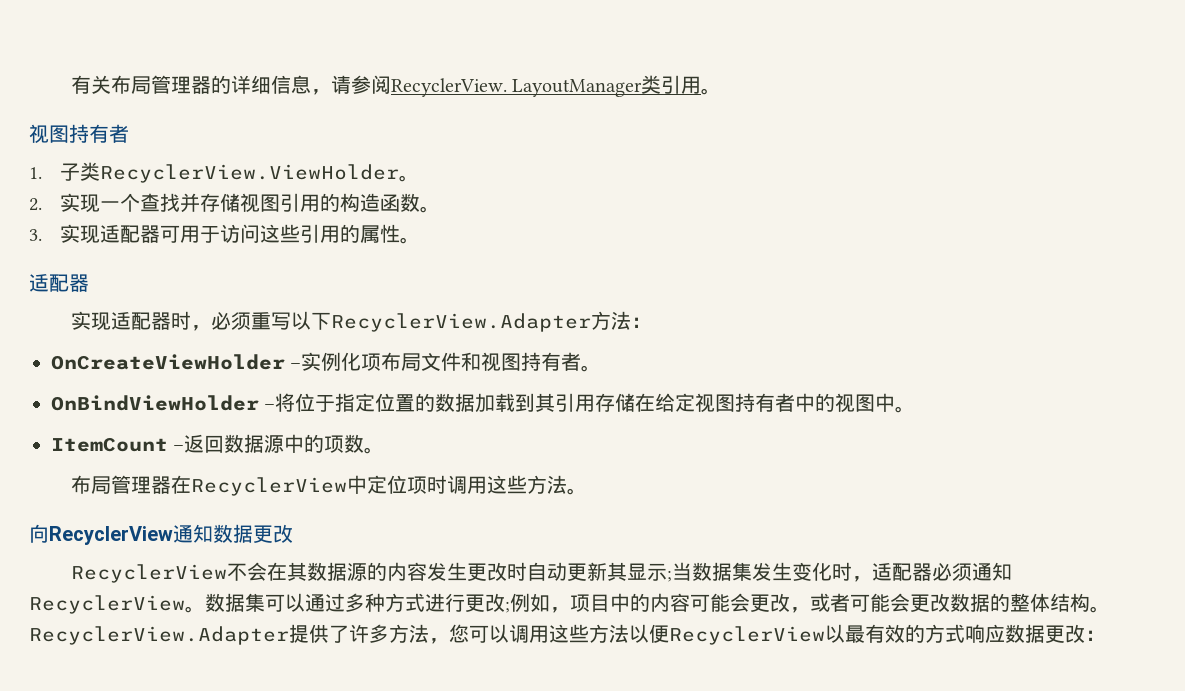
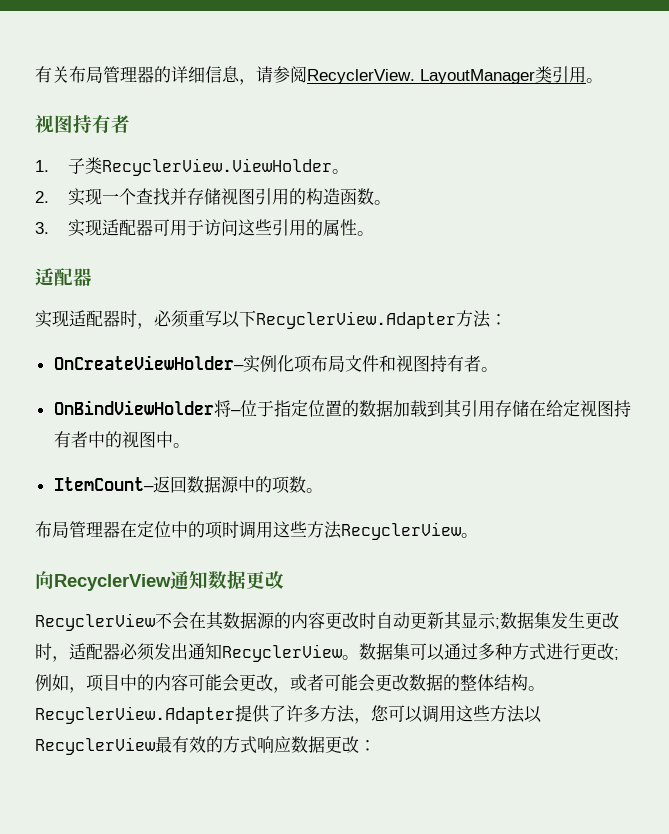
[51,354,302,370] OnCreateViewHolder – -> [53,355,244,370] OnCreateViewHolder–
[264,393,296,412] –将 -> [213,400,241,417] 将–
[51,437,185,452] ItemCount – -> [53,477,154,491] ItemCount–
[191,475,408,496] RecyclerView中定位 -> [137,521,205,538] 定位中的
(568, 484) none -> [341,522,461,540] RecyclerView
[427,562,468,581] 发生 -> (325, 620) none
[672,562,693,581] 当 -> (500, 623) none
[792,562,833,581] 变化 -> [585,612,619,629] 更改
(973, 572) none -> [154,643,188,660] 发出
[649,624,845,645] 便RecyclerView以 -> [35,737,155,755] RecyclerView

